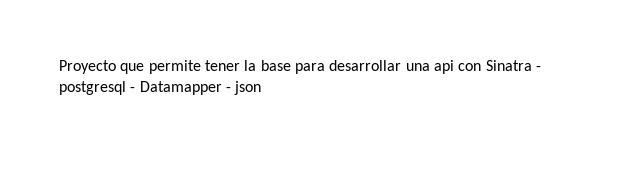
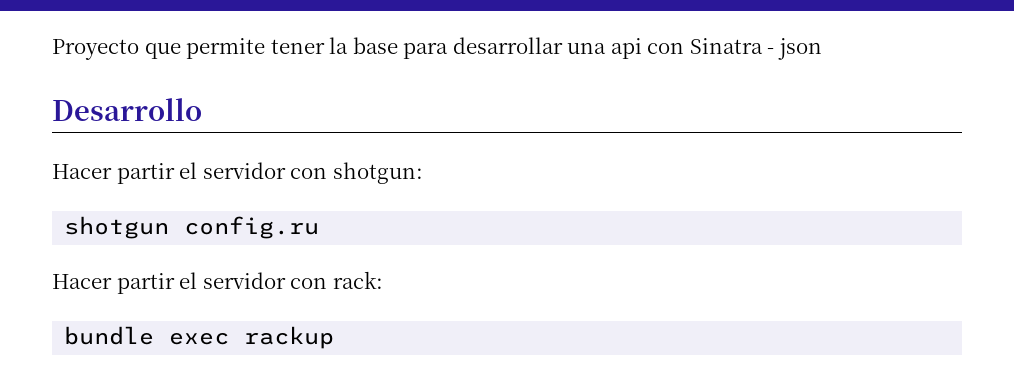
[59,81,262,95] postgresql - Datamapper - json -> [777,38,822,60] [52,98,202,121] [52,162,423,184] [64,216,320,239] [52,271,383,294] [64,326,335,349] json // Desarrollo // Hacer partir el servidor con shotgun: // shotgun config.ru // Hacer partir el servidor con rack: // bundle exec rackup

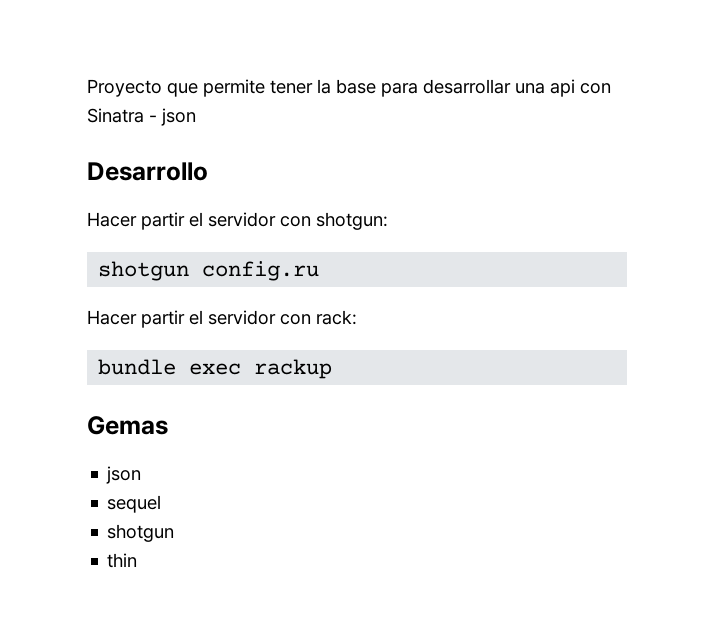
(335, 337) none -> [87,416,168,435] [106,466,142,484] [107,495,162,513] [107,524,175,542] [107,553,138,568] // Gemas // json // sequel // shotgun // thin

